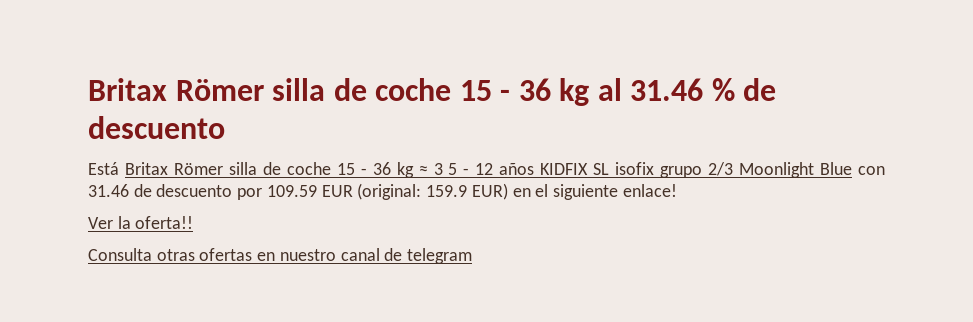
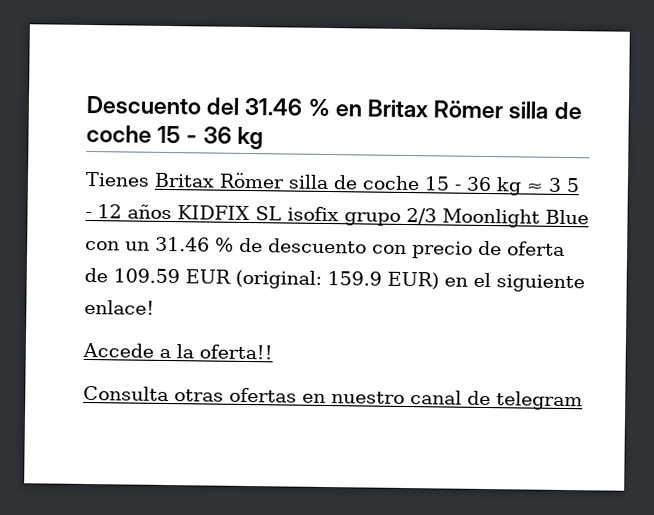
[88,78,777,106] [88,116,225,139] [88,162,119,175] Britax Römer silla de coche 15 - 36 kg al 31.46 % de descuento // Está -> [86,95,582,120] [86,124,264,150] [85,171,150,187] Descuento del 31.46 % en Britax Römer silla de coche 15 - 36 kg // Tienes
[88,184,263,200] 31.46 de descuento por -> [125,236,565,259] [84,267,108,283] un 31.46 % de descuento con precio de oferta de
[88,217,113,229] Ver -> [82,342,171,359] Accede a

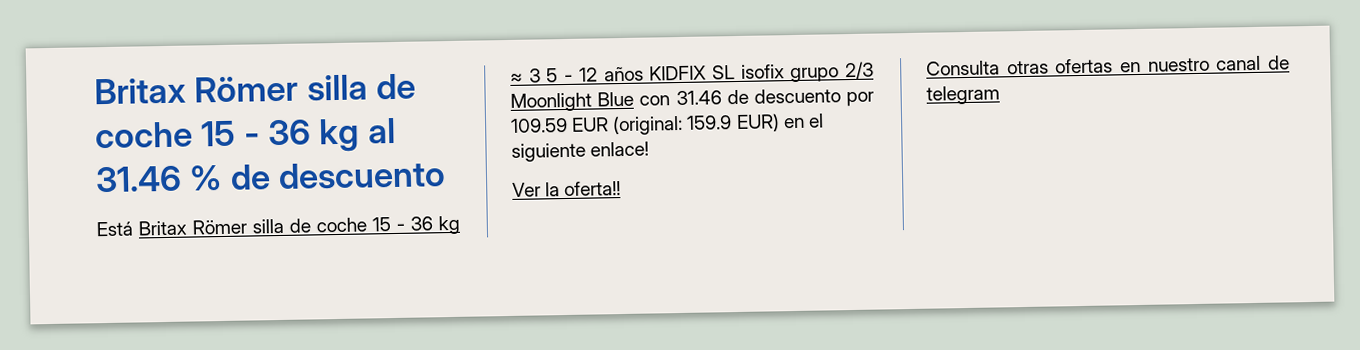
[86,95,582,120] [86,124,264,150] [85,171,150,187] Descuento del 31.46 % en Britax Römer silla de coche 15 - 36 kg // Tienes -> [94,73,416,105] [95,117,396,153] [95,161,446,193] [96,221,133,237] Britax Römer silla de coche 15 - 36 kg al 31.46 % de descuento // Está
[125,236,565,259] [84,267,108,283] un 31.46 % de descuento con precio de oferta de -> [675,88,874,107] 31.46 de descuento por
[82,342,171,359] Accede a -> [512,182,541,197] Ver

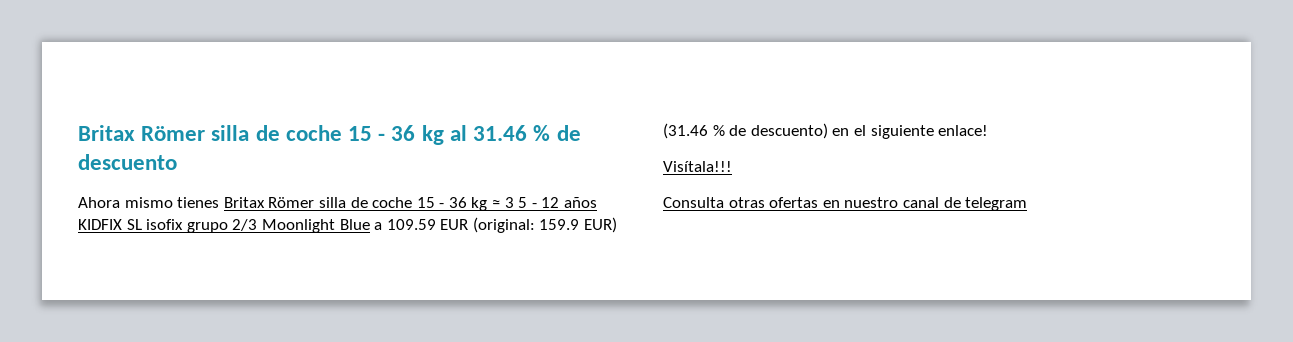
[96,221,133,237] Está -> [78,197,220,208] Ahora mismo tienes
[639,88,874,107] con 31.46 de descuento por -> [374,222,383,230] a
(780, 123) none -> [663,123,828,139] (31.46 % de descuento)
[512,181,622,197] Ver la oferta!! -> [663,161,732,172] Visítala!!!

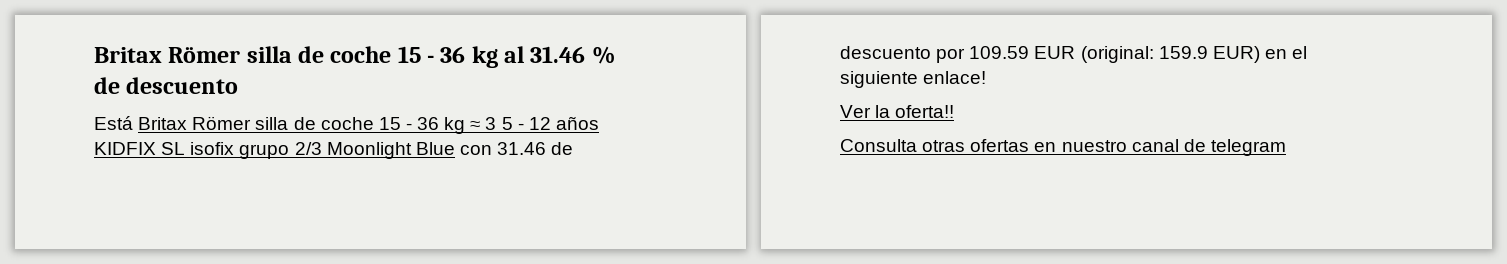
[78,197,220,208] Ahora mismo tienes -> [94,116,133,130] Está
[374,222,383,230] a -> [459,142,574,155] [840,46,966,63] con 31.46 de descuento por
[663,123,828,139] (31.46 % de descuento) -> (1260, 54) none
[663,161,732,172] Visítala!!! -> [840,105,955,118] Ver la oferta!!

